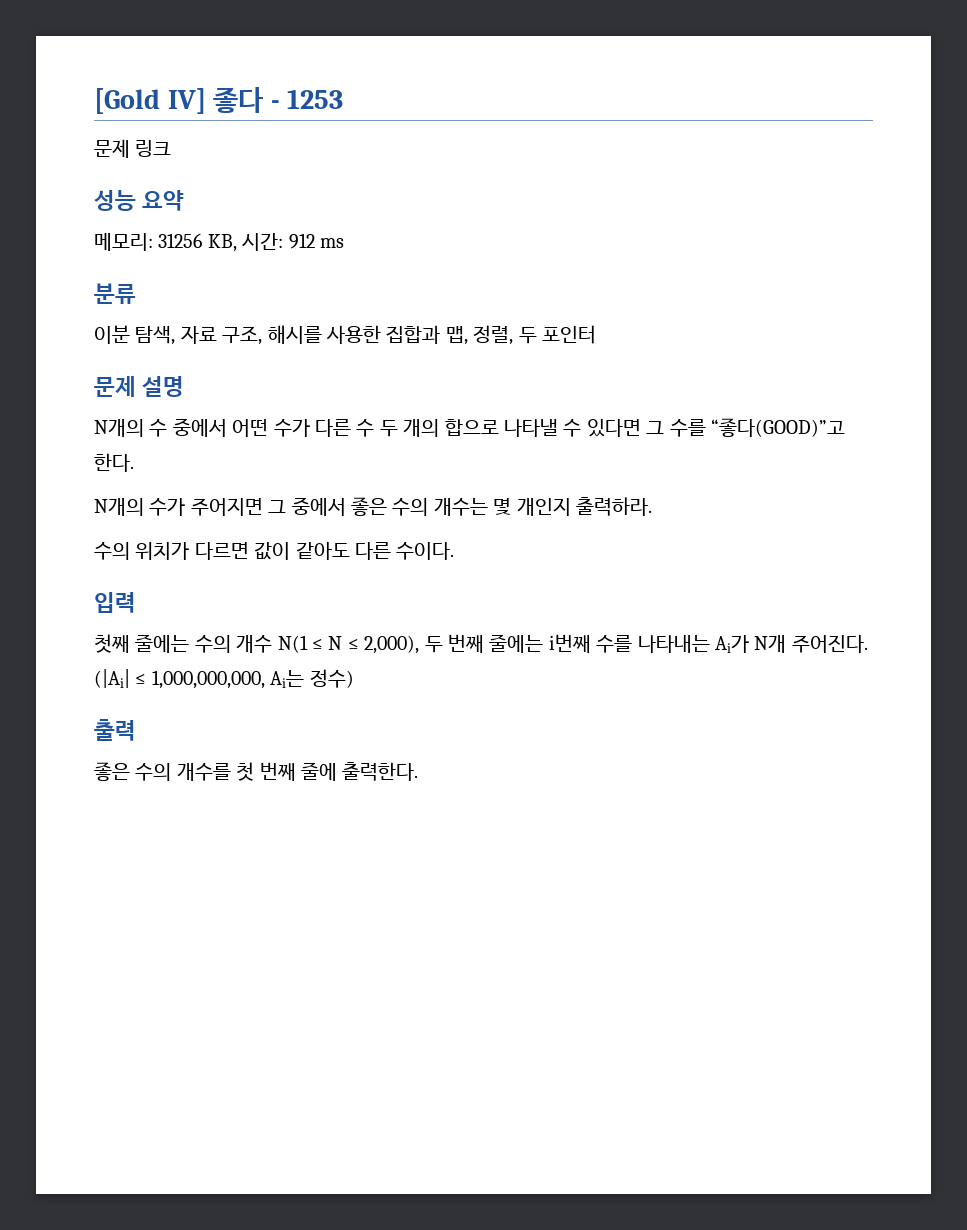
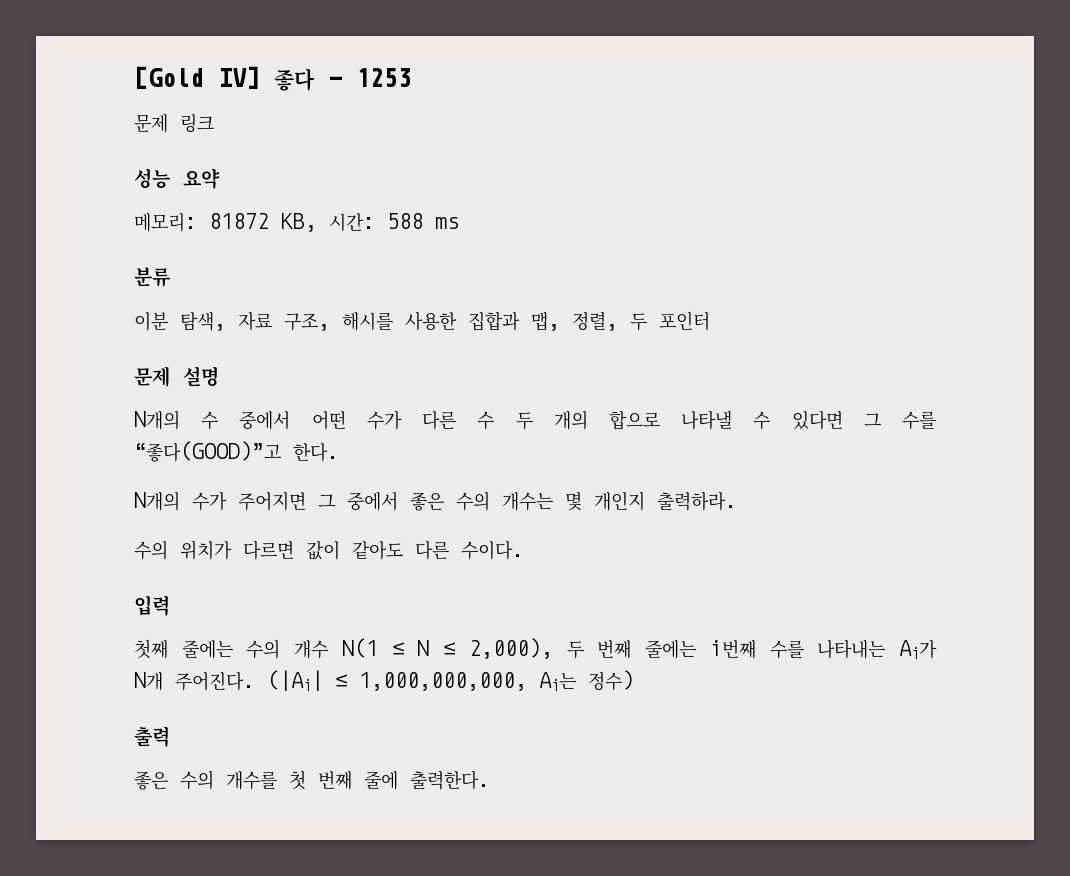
[158,233,203,248] 31256 -> [209,213,269,229] 81872
[288,233,315,249] 912 -> [387,213,423,229] 588

